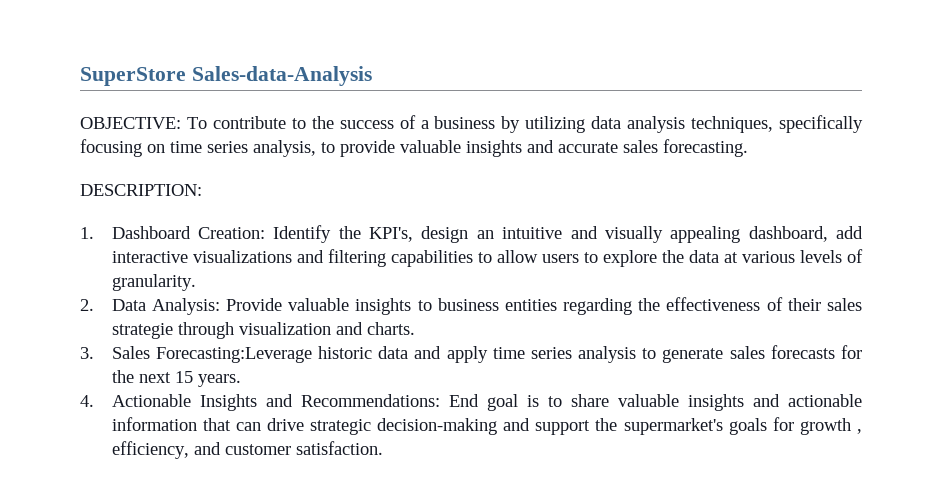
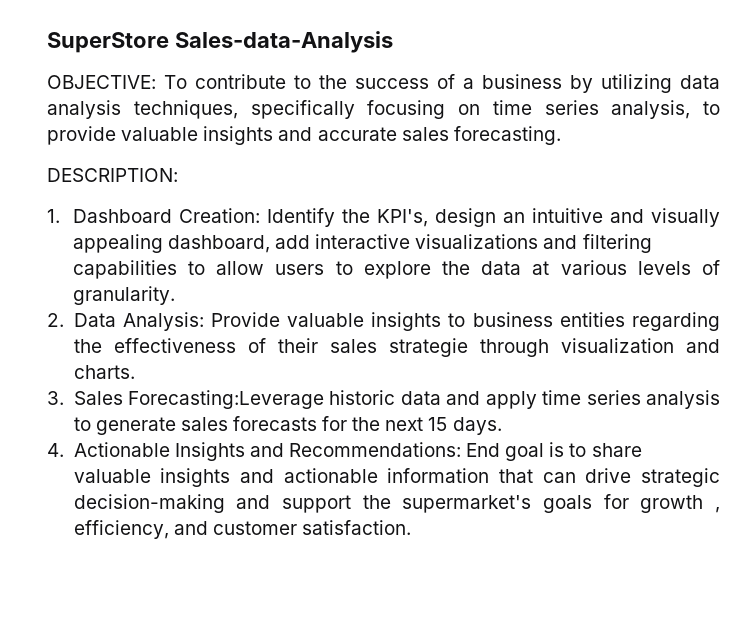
[197,374,241,387] years. -> [452,417,502,435] days.

